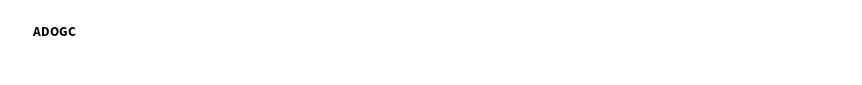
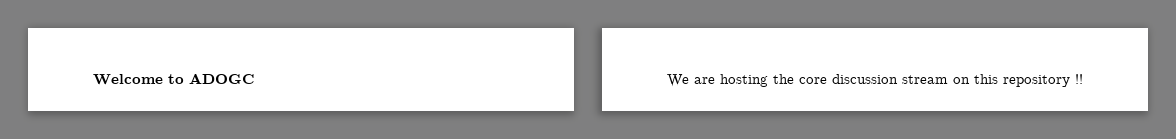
(32, 31) none -> [93,74,184,85] Welcome to
(76, 31) none -> [667,74,1083,87] // We are hosting the core discussion stream on this repository !!

